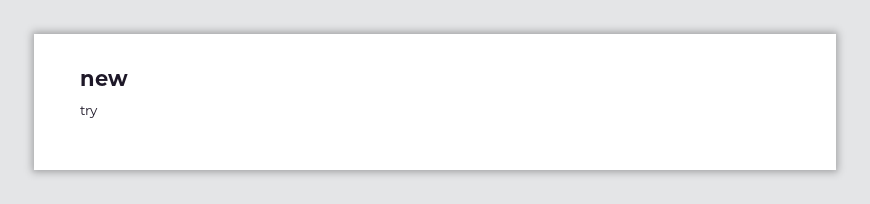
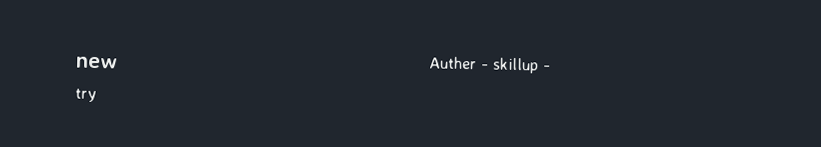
(98, 112) none -> [429,56,551,74] // Auther - skillup -

